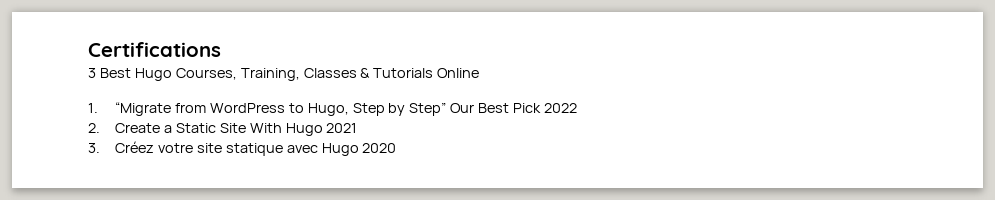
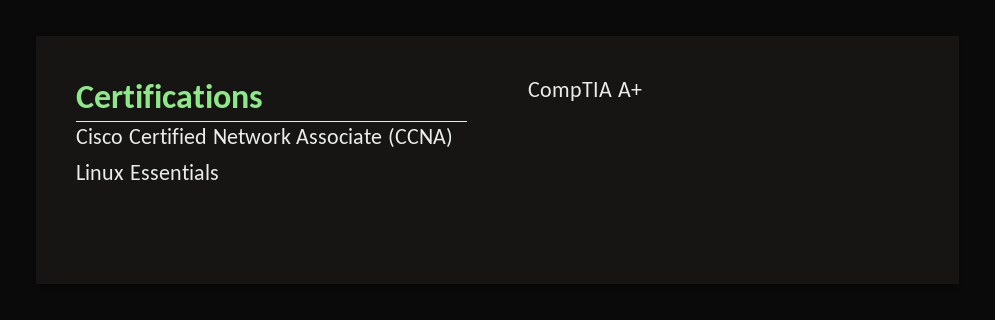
[88,68,480,81] [88,102,577,116] [88,123,358,136] [88,141,397,156] 3 Best Hugo Courses, Training, Classes & Tutorials Online // 1. “Migrate from WordPress to Hugo, Step by Step” Our Best Pick 2022 // 2. Create a Static Site With Hugo 2021 // 3. Créez votre site statique avec Hugo 2020 -> [76,127,454,148] [76,164,219,180] [528,82,642,101] Cisco Certified Network Associate (CCNA) // Linux Essentials // CompTIA A+

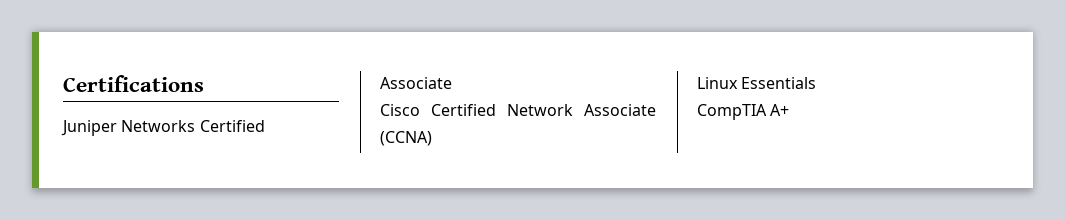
(263, 96) none -> [61,120,265,136] [380,77,452,89] // Juniper Networks Certified Associate

